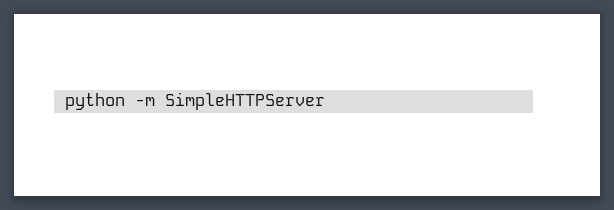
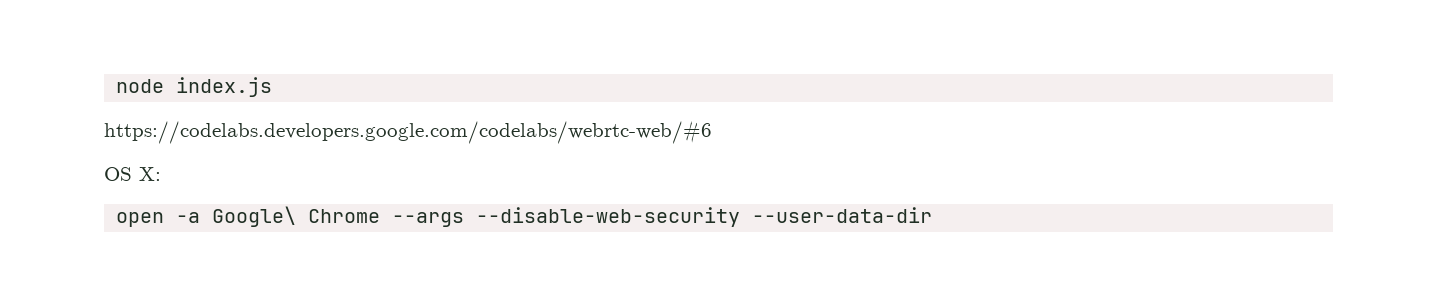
[64,92,325,110] python -m SimpleHTTPServer -> [116,77,273,97] [104,120,712,144] [104,167,161,181] [116,206,933,227] node index.js // https://codelabs.developers.google.com/codelabs/webrtc-web/#6 // OS X: // open -a Google\ Chrome --args --disable-web-security --user-data-dir

